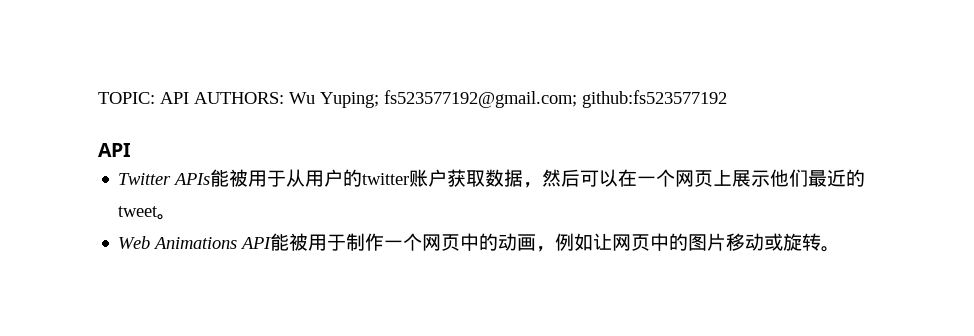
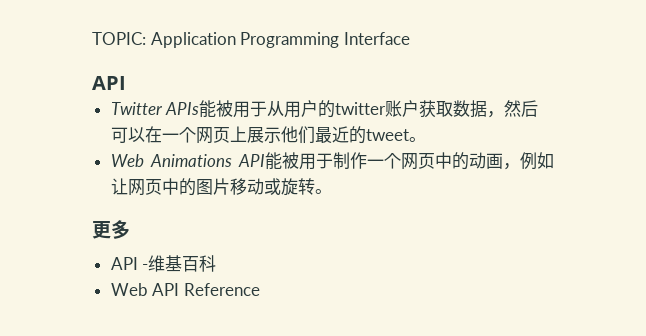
[160,90,727,108] API AUTHORS: Wu Yuping; fs523577192@gmail.com; github:fs523577192 -> [150,32,410,48] Application Programming Interface
(841, 249) none -> [92,220,130,239] [110,255,217,272] [110,283,260,296] // 更多 // API -维基百科 // Web API Reference

